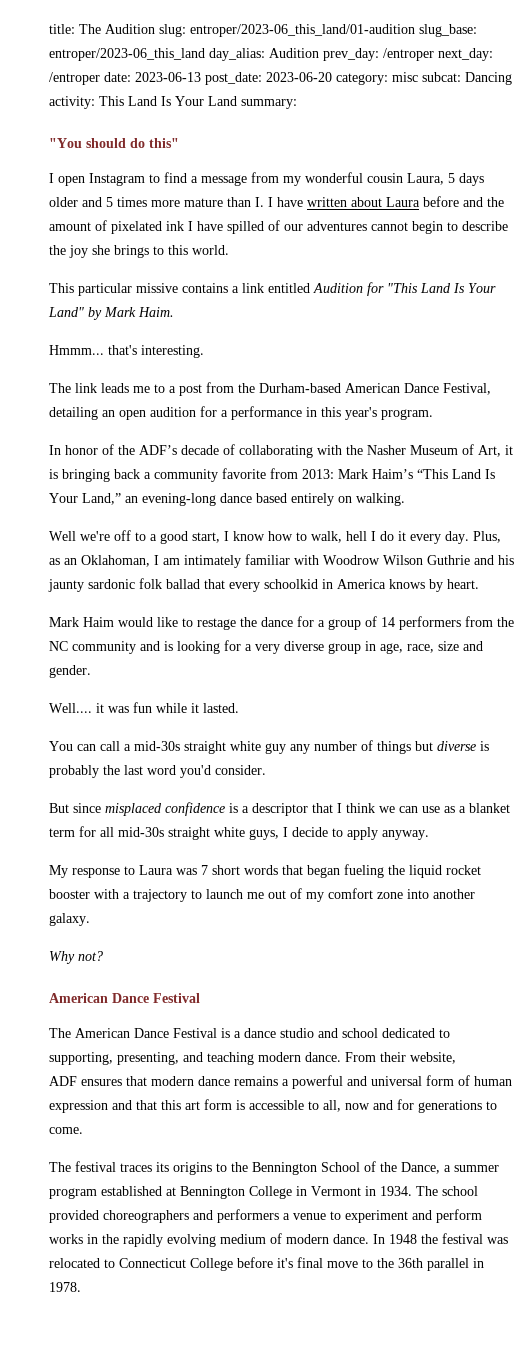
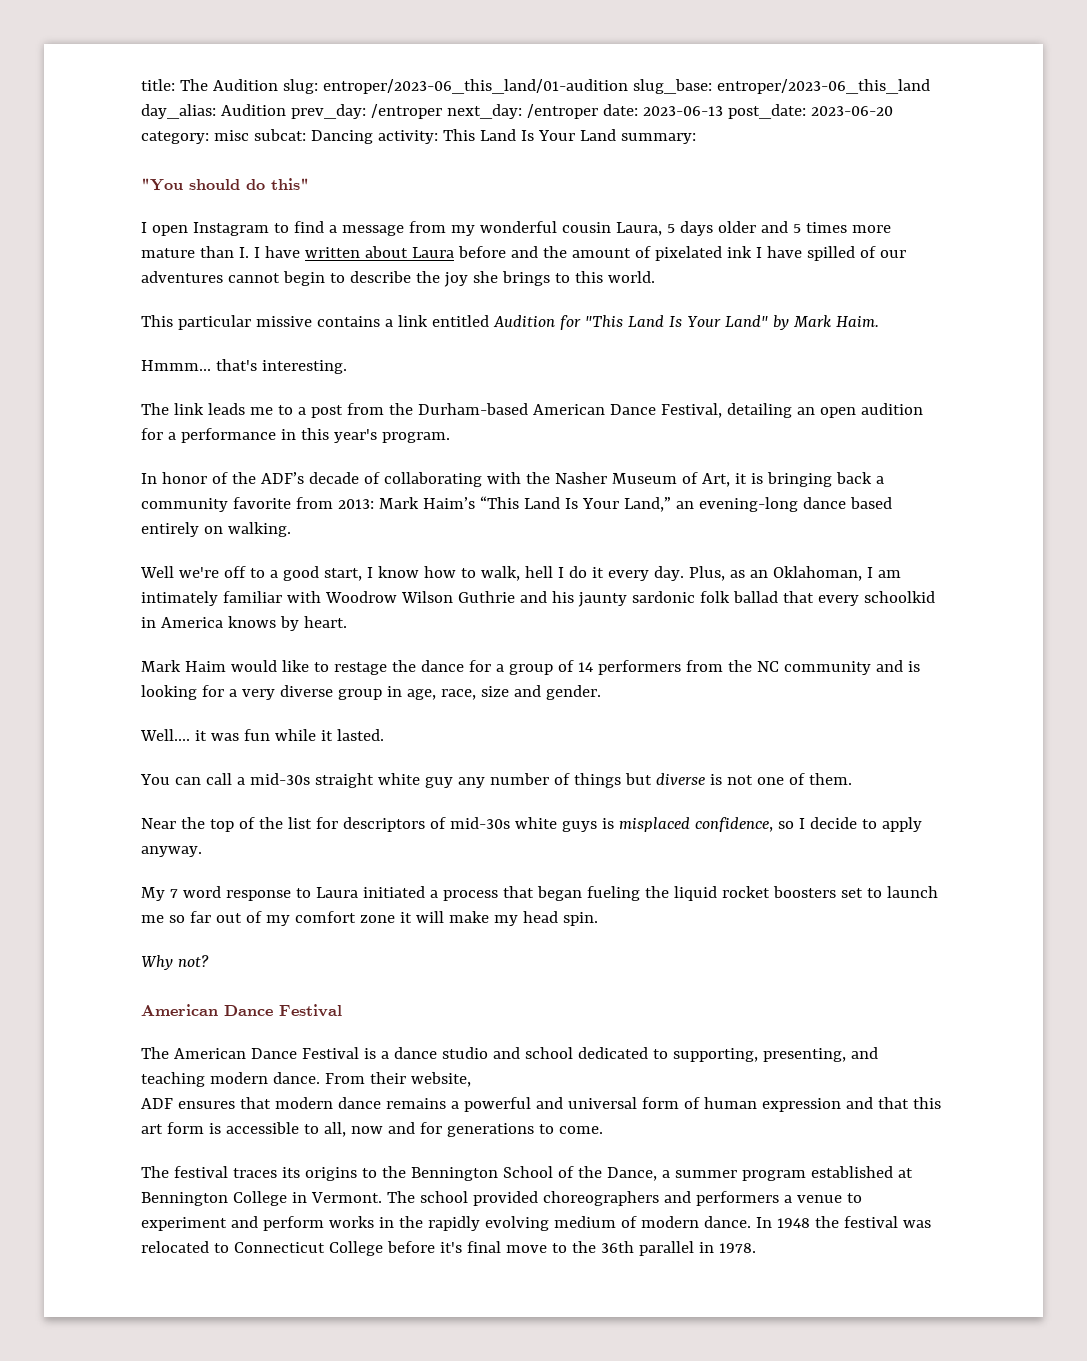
[49,765,266,778] [49,802,510,816] [49,826,279,840] probably the last word you'd consider. // But since misplaced confidence is a descriptor that I think we can use as a blanket term for all mid-30s straight white guys, -> [726,773,852,785] [141,817,794,832] not one of them. // Near the top of the list for descriptors of mid-30s white guys is misplaced confidence, so
(68, 871) none -> [169,886,221,898] 7 word
[176,865,278,875] was 7 short words -> [362,886,498,901] initiated a process
[49,889,187,902] booster with a trajectory -> [772,886,863,898] boosters set
(264, 895) none -> [168,911,211,923] so far
[407,889,475,899] [49,913,90,926] into another galaxy. -> [399,911,598,926] it will make my head spin.
[311,1186,412,1196] Vermont in 1934. -> [310,1192,382,1203] Vermont.

